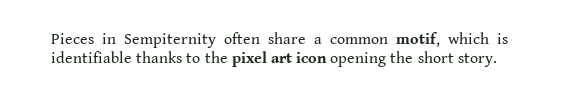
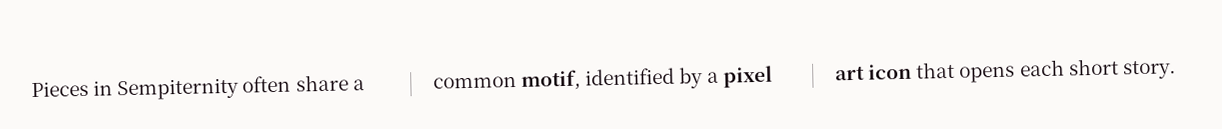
[448,32,508,44] [51,51,414,67] which is identifiable thanks to the pixel art icon opening the -> [585,59,1065,89] identified by a pixel art icon that opens each

